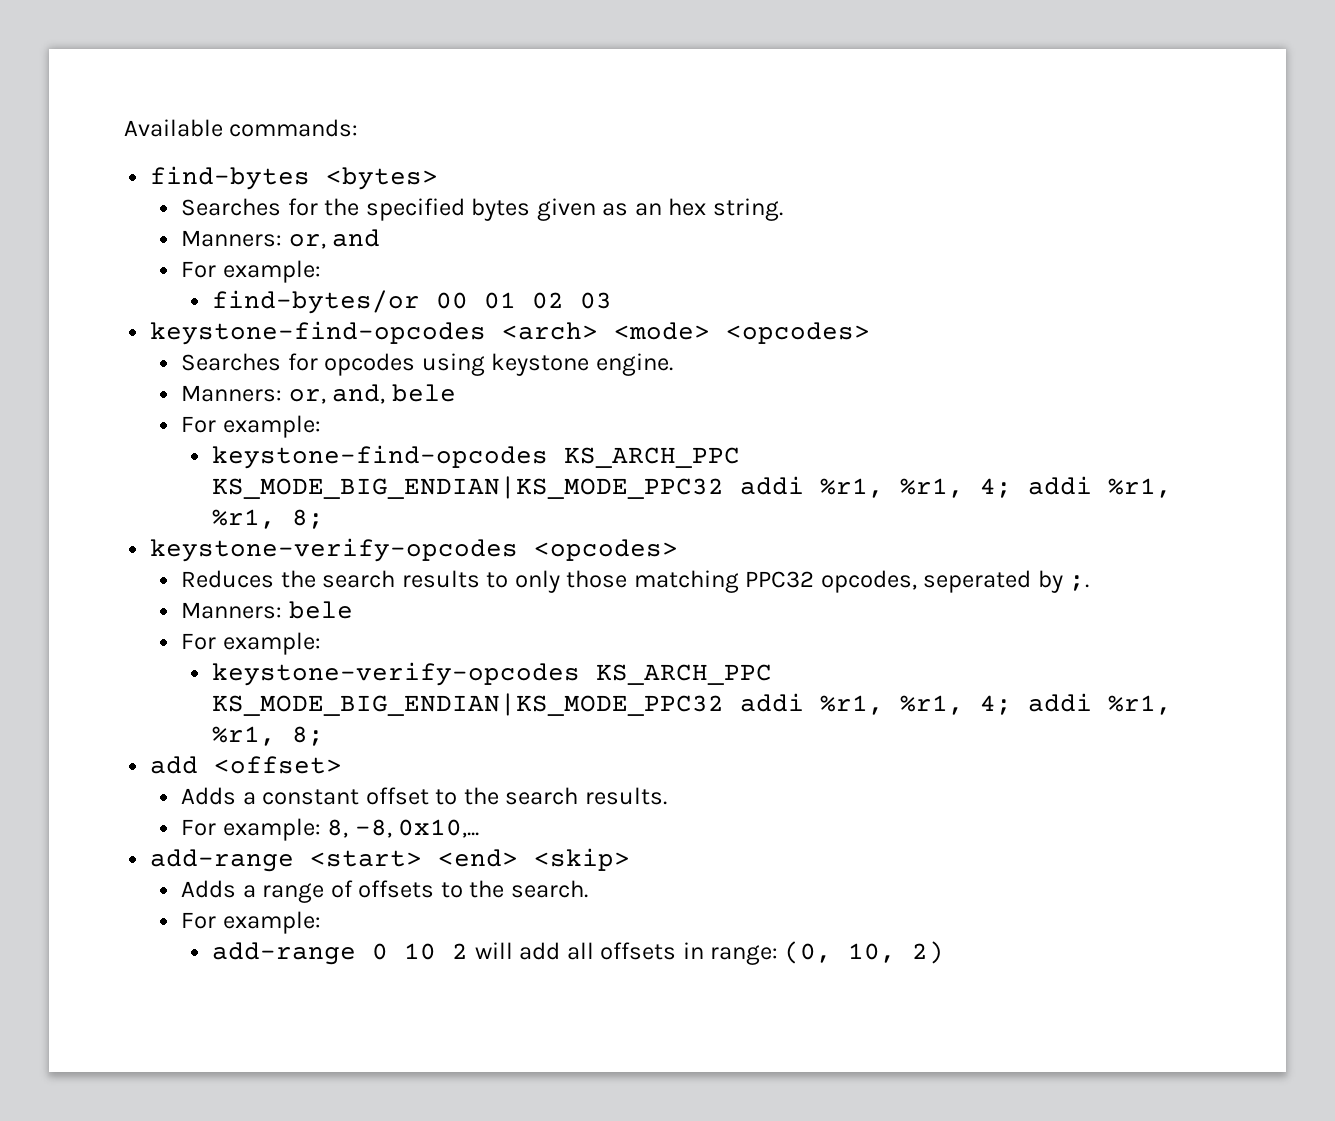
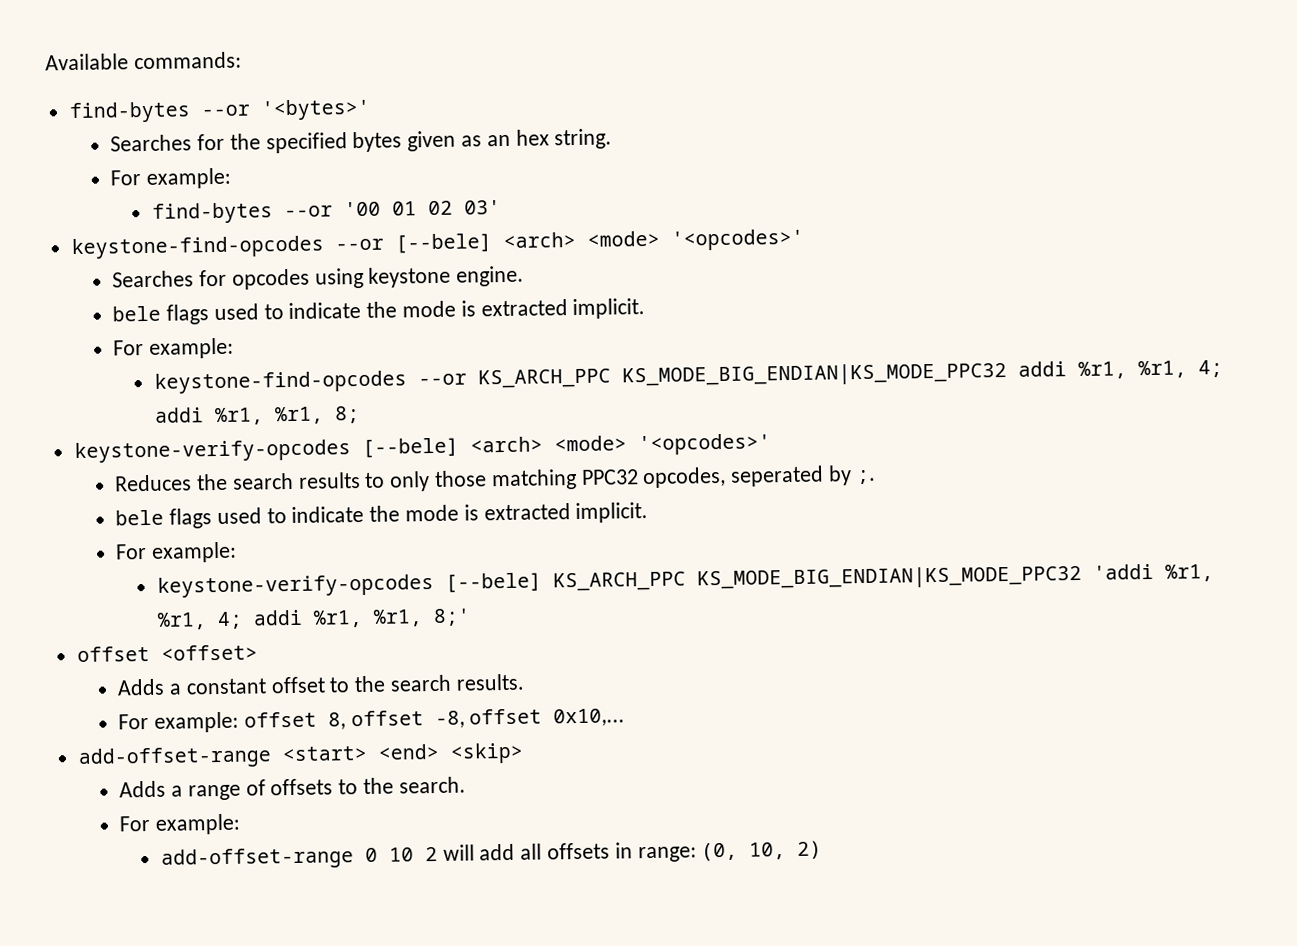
[326,167,439,190] <bytes> -> [200,98,371,121] --or '<bytes>'
[181,229,381,249] [181,260,321,283] [212,290,469,314] // Manners: or, and // For example: // find-bytes/or 00 -> [110,167,231,189] [151,201,381,224] // For example: // find-bytes --or '00
[580,292,613,309] [150,321,871,345] 03 // keystone-find-opcodes <arch> <mode> <opcodes> -> [463,200,501,215] [70,228,804,260] 03' // keystone-find-opcodes --or [--bele] <arch> <mode> '<opcodes>'
[181,384,456,404] Manners: or, and, bele -> [112,298,646,325] bele flags used to indicate the mode is extracted implicit.
(549, 457) none -> [417,373,467,386] --or
[534,539,679,561] <opcodes> -> [361,433,771,459] [--bele] <arch> <mode> '<opcodes>'
[181,601,353,619] Manners: bele -> [115,502,649,529] bele flags used to indicate the mode is extracted implicit.
[596,664,773,685] [212,693,1173,716] [212,726,325,746] [150,756,199,774] KS_ARCH_PPC KS_MODE_BIG_ENDIAN|KS_MODE_PPC32 addi %r1, %r1, 4; addi %r1, %r1, 8; // add -> [444,563,1214,593] [156,608,471,630] [76,645,150,663] [--bele] KS_ARCH_PPC KS_MODE_BIG_ENDIAN|KS_MODE_PPC32 'addi %r1, %r1, 4; addi %r1, %r1, 8;' // offset
[327,819,392,838] 8, -8, -> [243,708,543,730] offset 8, offset -8, offset
[150,849,295,872] add-range -> [77,746,272,769] add-offset-range
[212,942,357,965] add-range -> [160,847,354,870] add-offset-range

